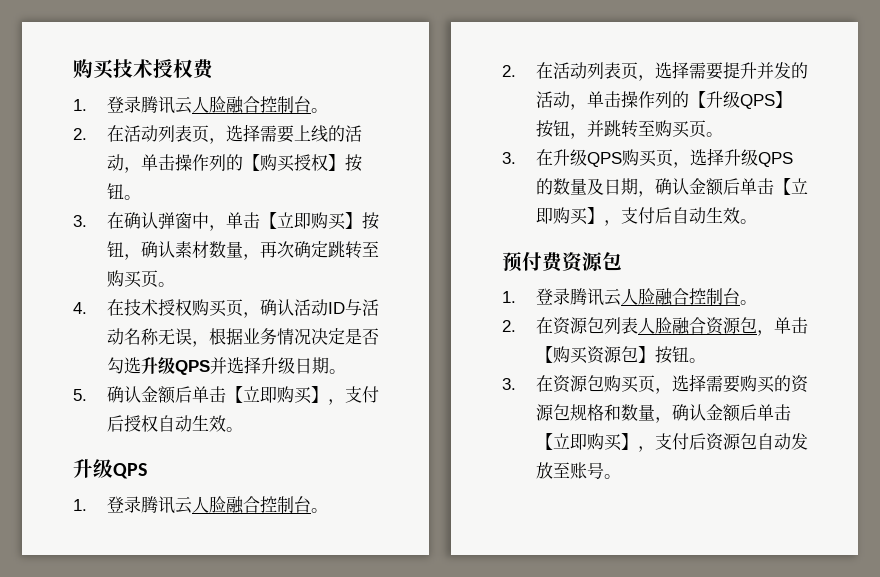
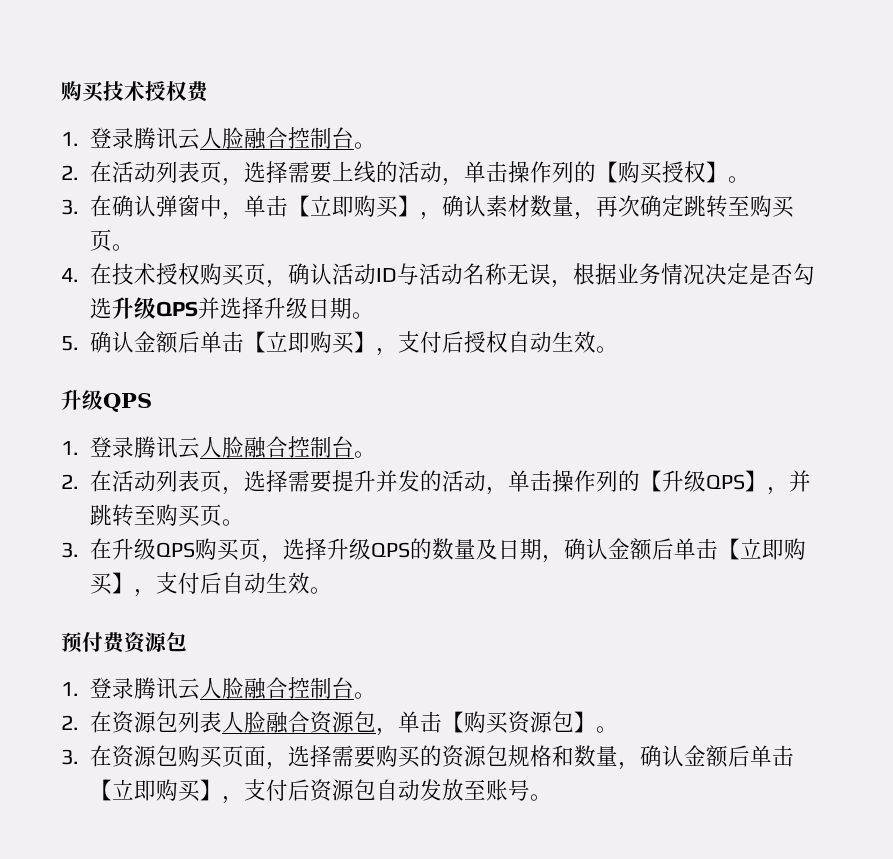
[344,154,362,172] [106,183,124,200] 按钮 -> (728, 172) none
[361,212,379,230] [106,241,124,258] 按钮 -> (420, 206) none
[535,120,570,138] 按钮 -> (767, 481) none
[654,346,689,364] 按钮 -> (596, 722) none
(655, 384) none -> [243,745,266,767] 面

